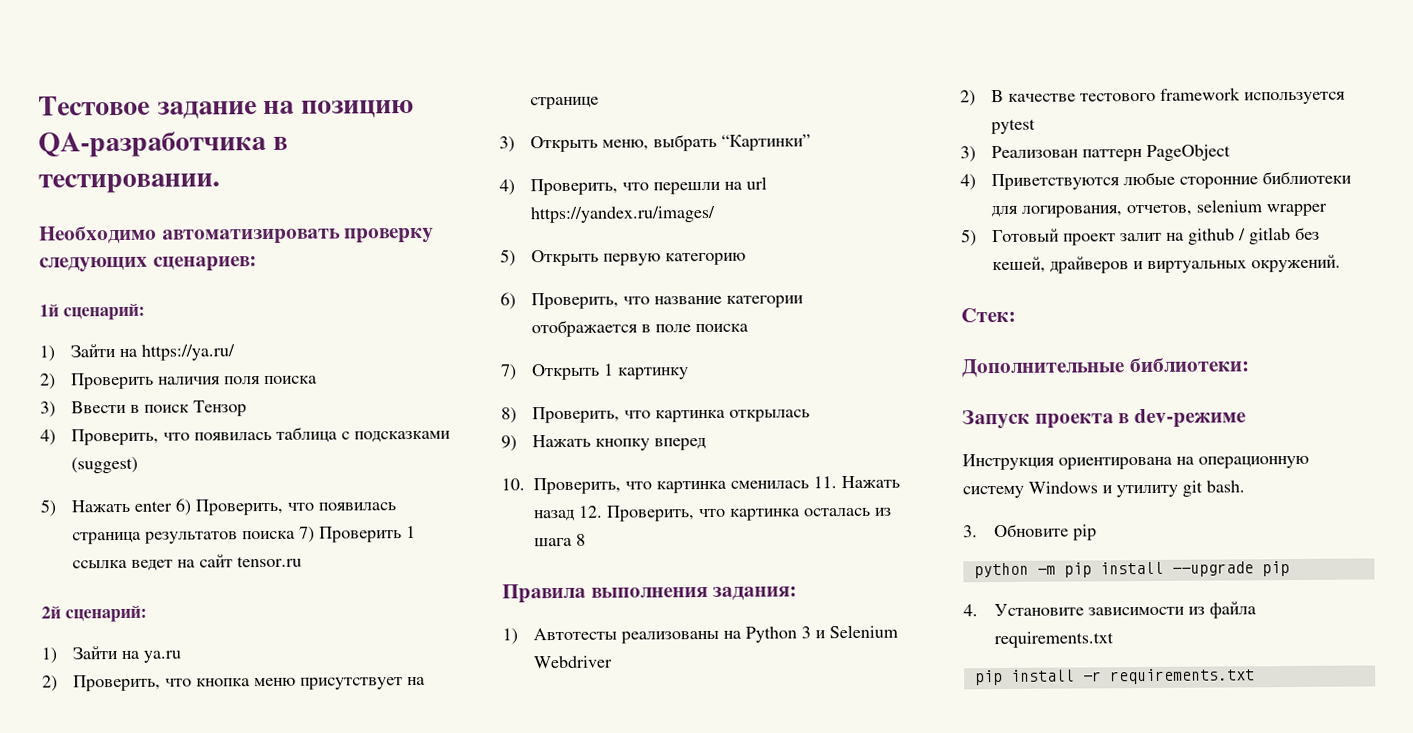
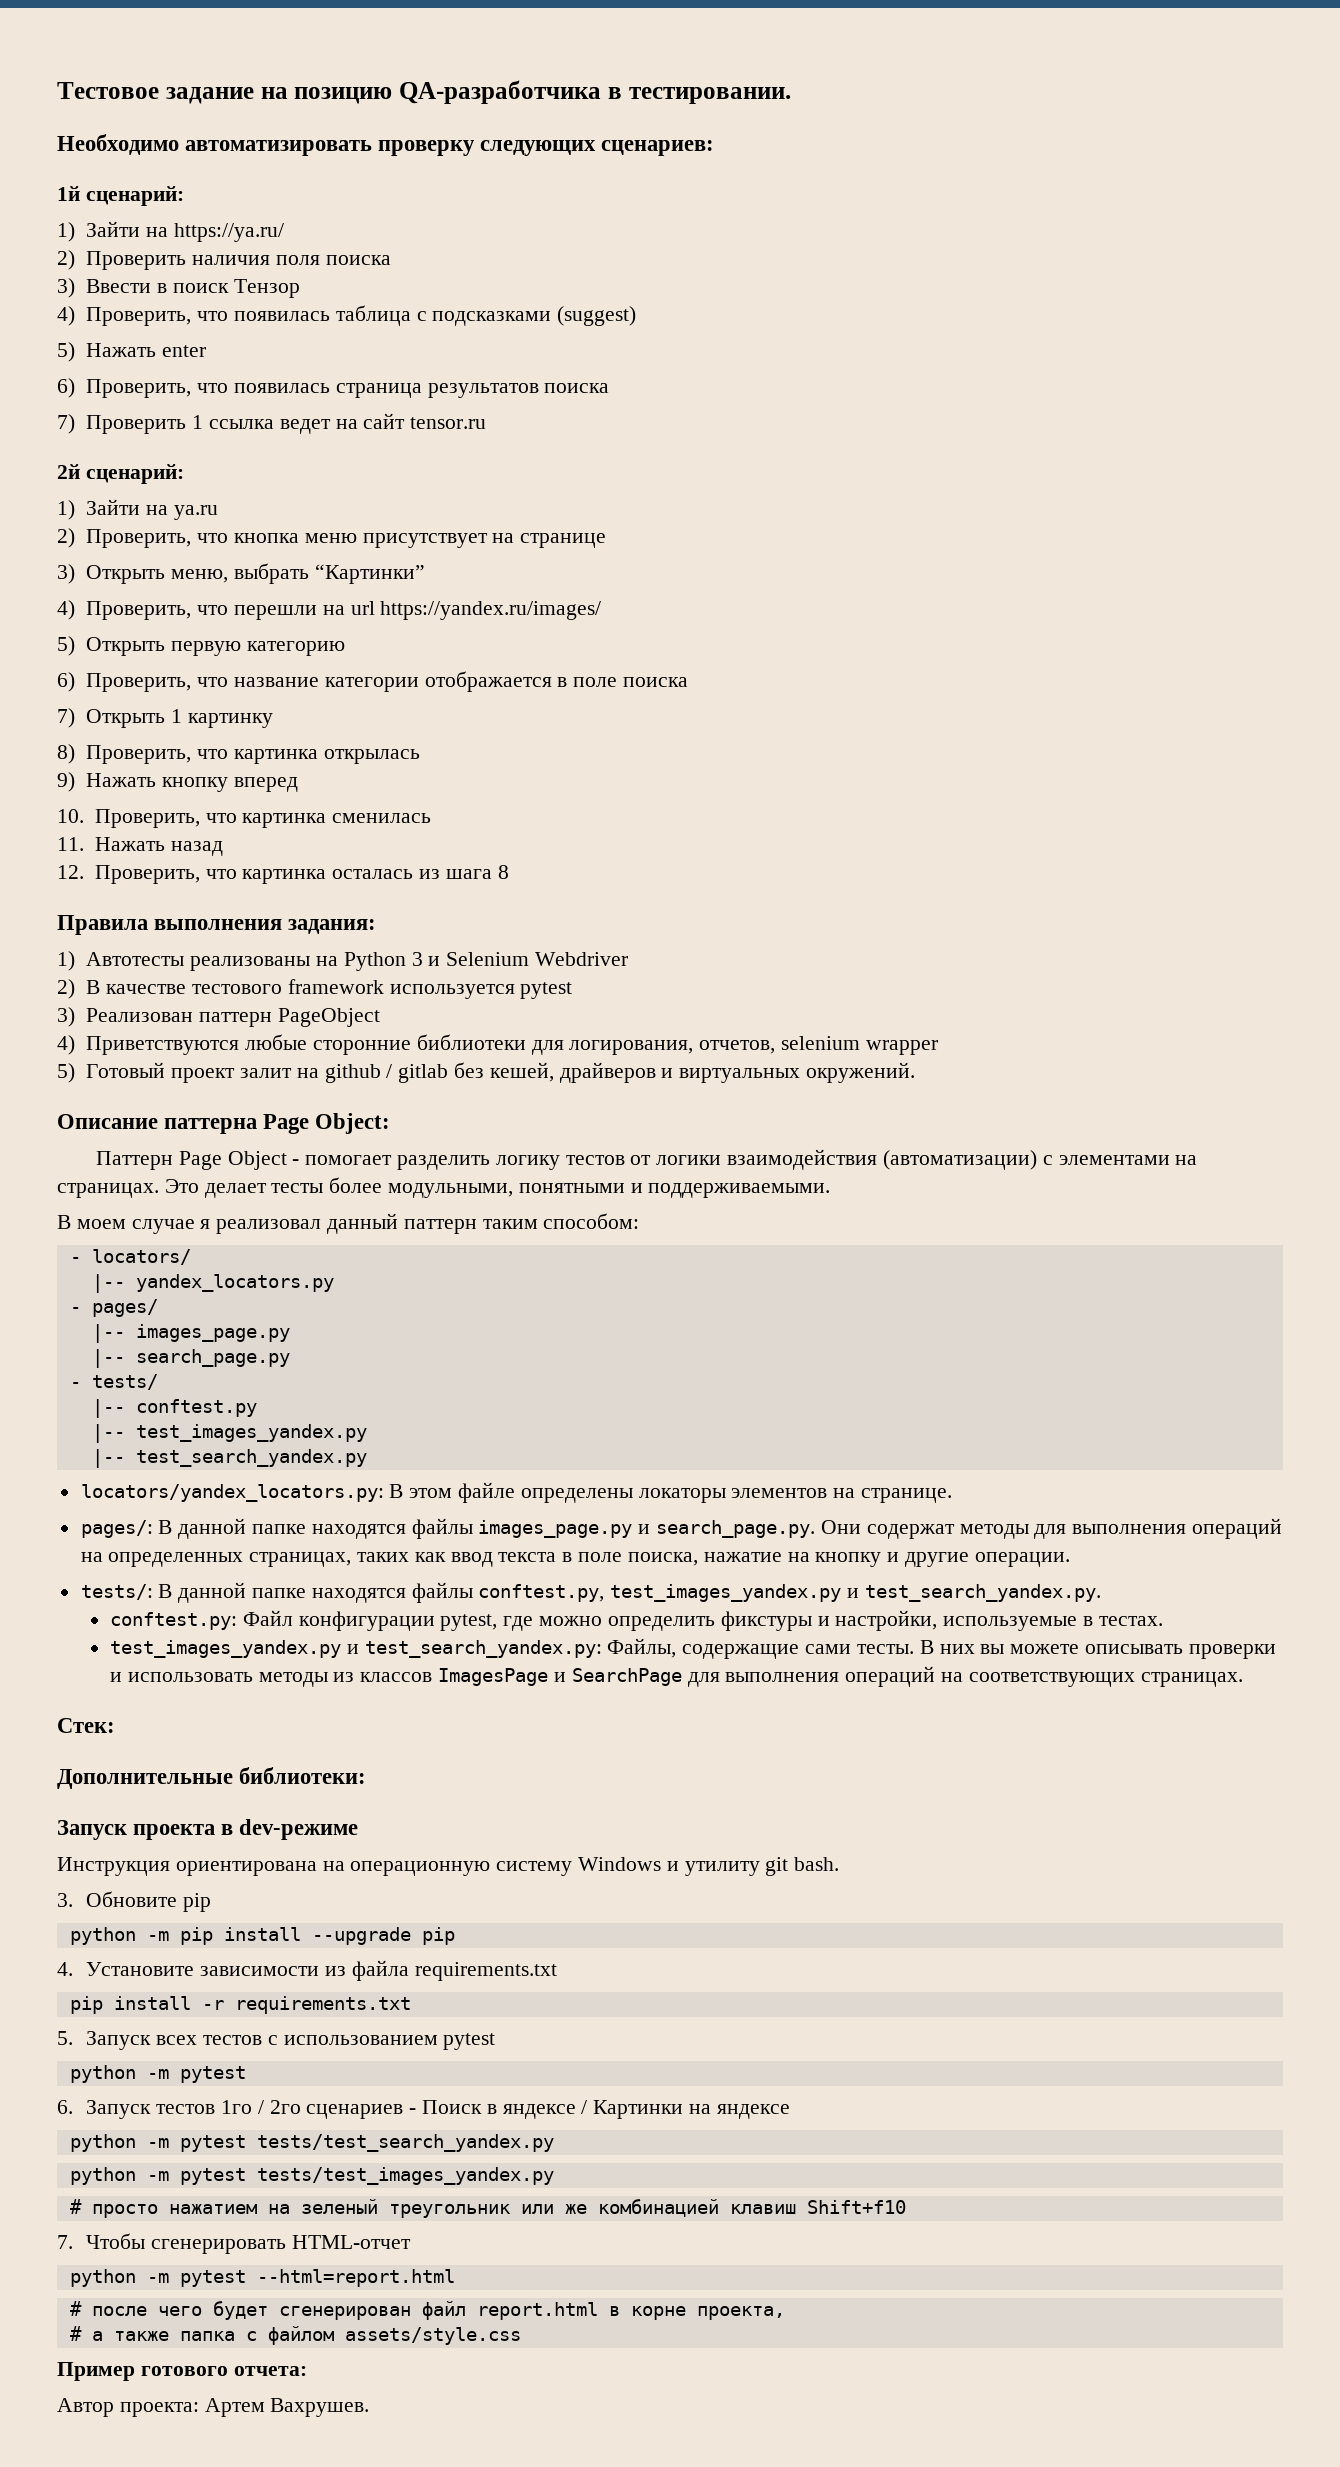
(172, 506) none -> (207, 351) //
(296, 535) none -> (610, 388) //
(809, 484) none -> (432, 818) //
(575, 515) none -> (223, 848) //
(1341, 263) none -> [57,1113,391,1134] [96,1149,1198,1170] [57,1177,831,1198] [57,1213,640,1234] [69,1249,191,1265] [91,1274,334,1293] [69,1299,158,1317] [91,1324,290,1343] [91,1349,290,1368] [69,1374,158,1390] [91,1399,257,1418] [91,1424,367,1443] [91,1449,367,1468] [80,1482,953,1503] [80,1518,1282,1539] [80,1552,1070,1567] [80,1582,1101,1603] [110,1610,1163,1631] [110,1638,1276,1659] [110,1666,1243,1687] // Описание паттерна Page Object: // Паттерн Page Object - помогает разделить логику тестов от логики взаимодействия (автоматизации) с элементами на страницах. Это делает тесты более модульными, понятными и поддерживаемыми. // В моем случае я реализовал данный паттерн таким способом: // - locators/ // |-- yandex_locators.py // - pages/ // |-- images_page.py // |-- search_page.py // - tests/ // |-- conftest.py // |-- test_images_yandex.py // |-- test_search_yandex.py // locators/yandex_locators.py: В этом файле определены локаторы элементов на странице. // pages/: В данной папке находятся файлы images_page.py и search_page.py. Они содержат методы для выполнения операций на определенных страницах, таких как ввод текста в поле поиска, нажатие на кнопку и другие операции. // tests/: В данной папке находятся файлы conftest.py, test_images_yandex.py и test_search_yandex.py. // conftest.py: Файл конфигурации pytest, где можно определить фикстуры и настройки, используемые в тестах. // test_images_yandex.py и test_search_yandex.py: Файлы, содержащие сами тесты. В них вы можете описывать проверки и использовать методы из классов ImagesPage и SearchPage для выполнения операций на соответствующих страницах.
(1255, 676) none -> [57,2031,496,2050] [69,2065,246,2083] [57,2100,790,2119] [69,2134,554,2152] [69,2167,554,2185] [69,2199,906,2218] [57,2233,412,2254] [69,2269,455,2287] [69,2301,785,2320] [69,2326,521,2345] [57,2362,307,2381] [57,2398,370,2417] // 5. Запуск всех тестов с использованием pytest // python -m pytest // 6. Запуск тестов 1го / 2го сценариев - Поиск в яндексе / Картинки на яндексе // python -m pytest tests/test_search_yandex.py // python -m pytest tests/test_images_yandex.py // # просто нажатием на зеленый треугольник или же комбинацией клавиш Shift+f10 // 7. Чтобы сгенерировать HTML-отчет // python -m pytest --html=report.html // # после чего будет сгенерирован файл report.html в корне проекта, // # а также папка с файлом assets/style.css // Пример готового отчета: // Автор проекта: Артем Вахрушев.

